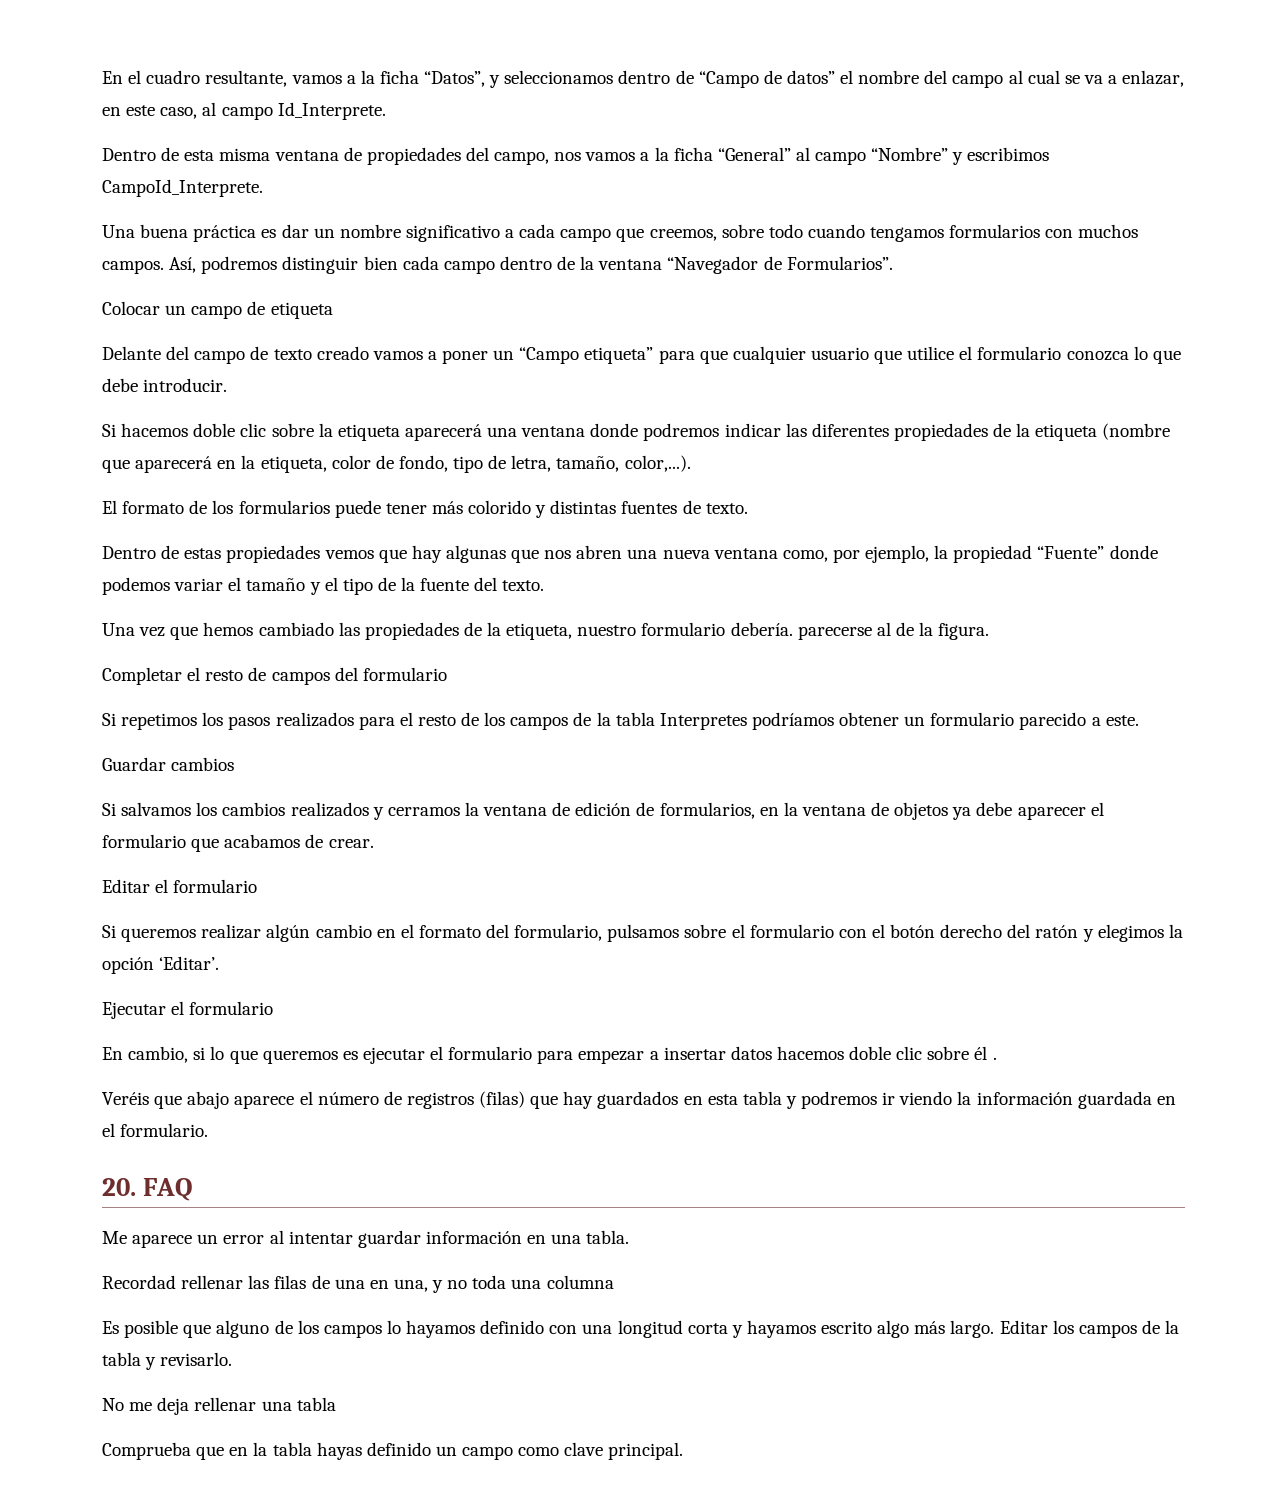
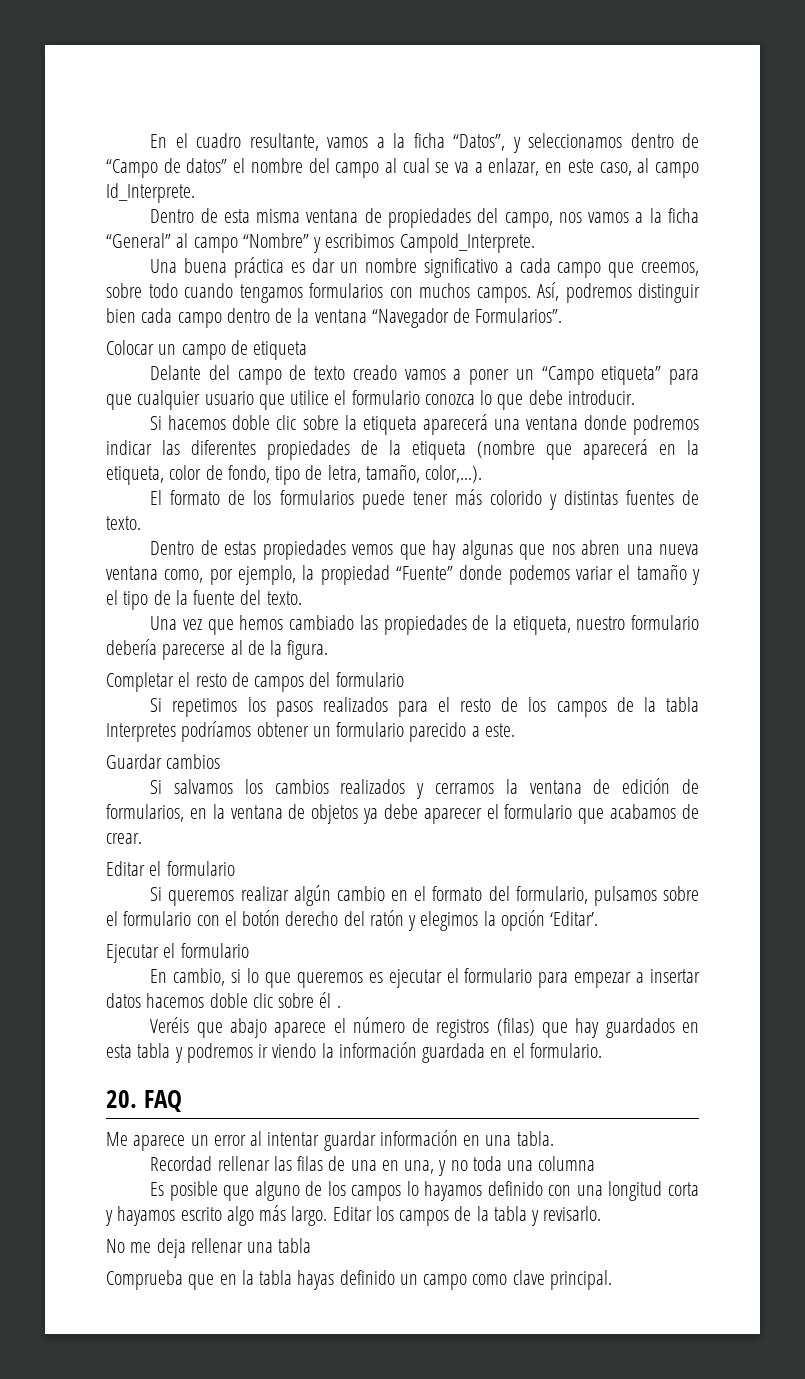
[730,622,793,636] debería. -> [106,639,157,655] debería

